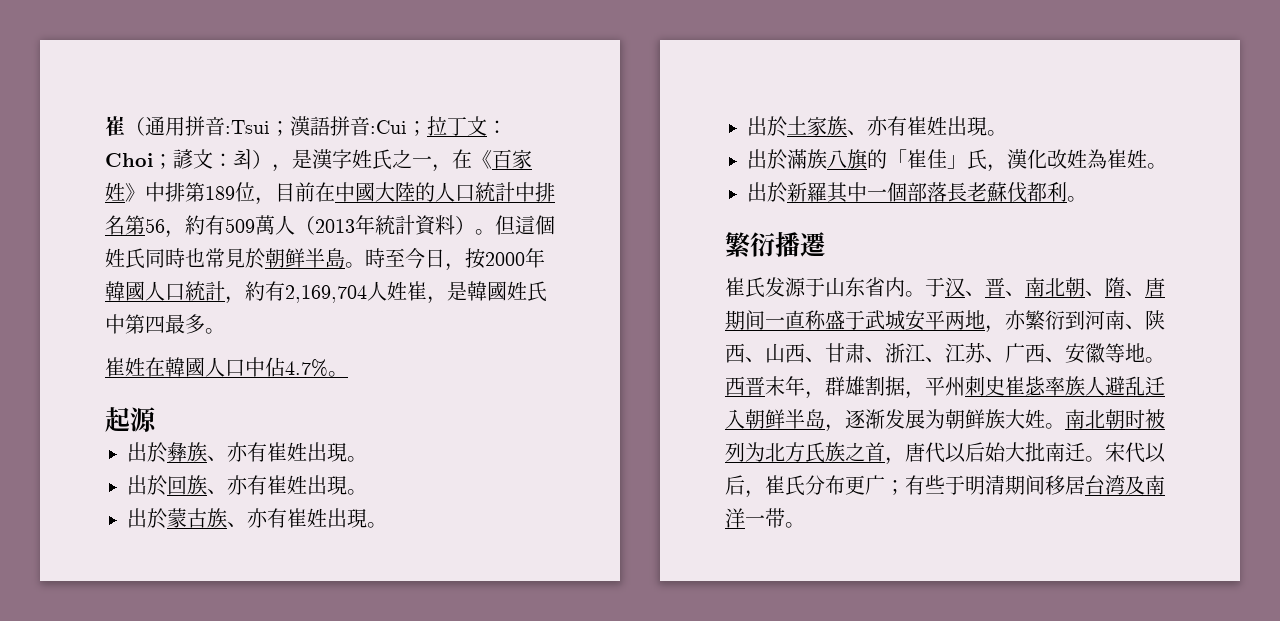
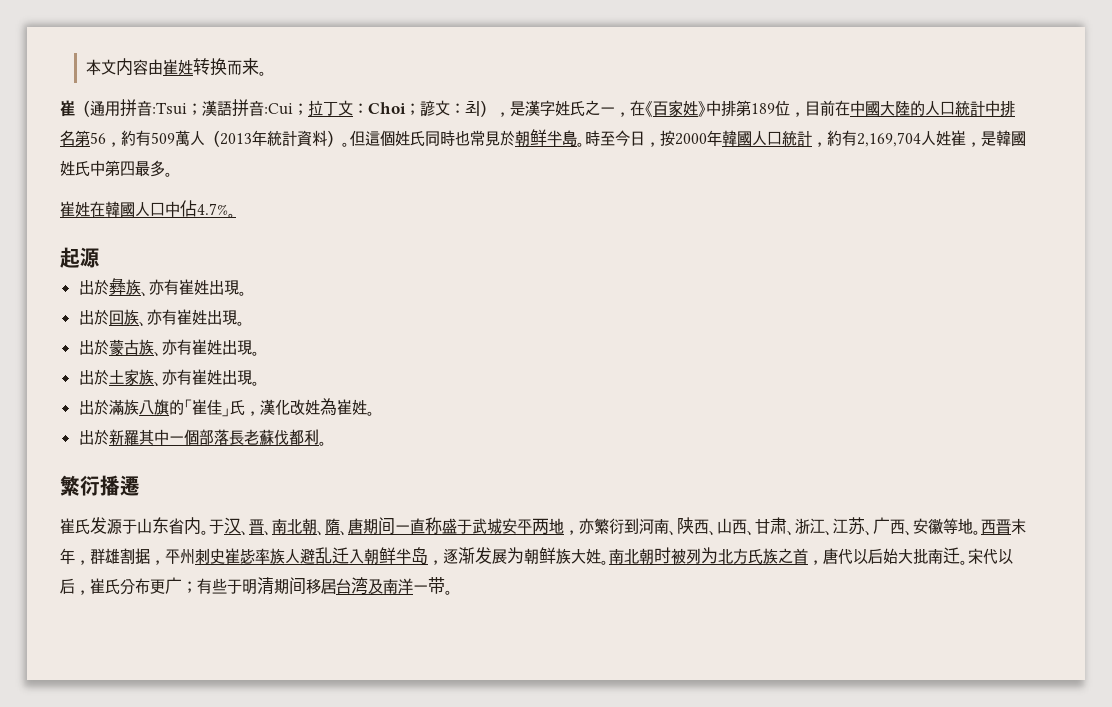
(105, 126) none -> [86,58,268,76] 本文内容由崔姓转换而来。 //

